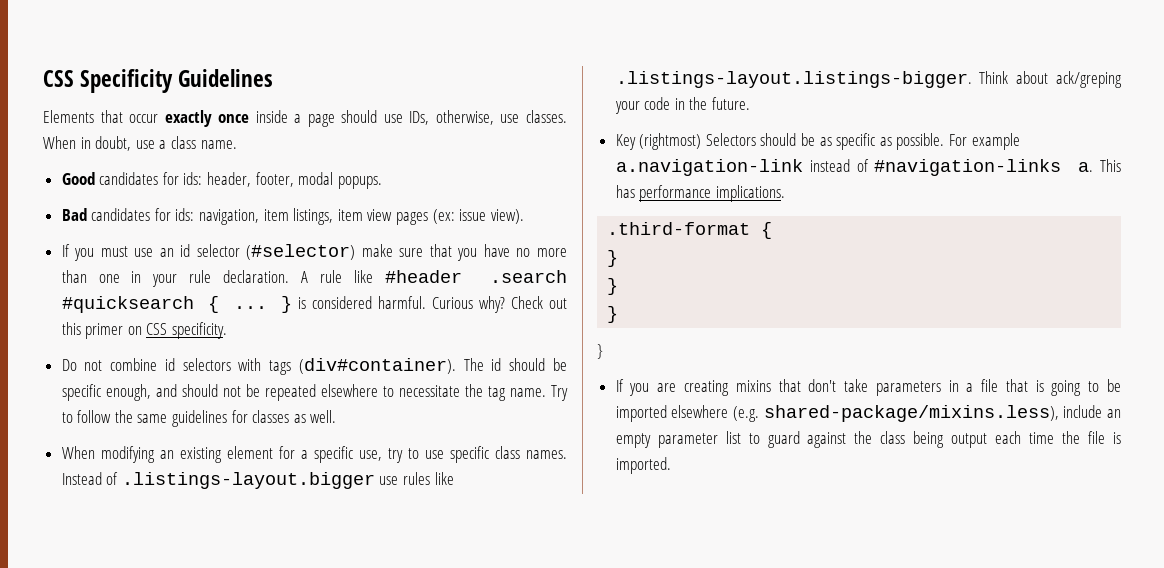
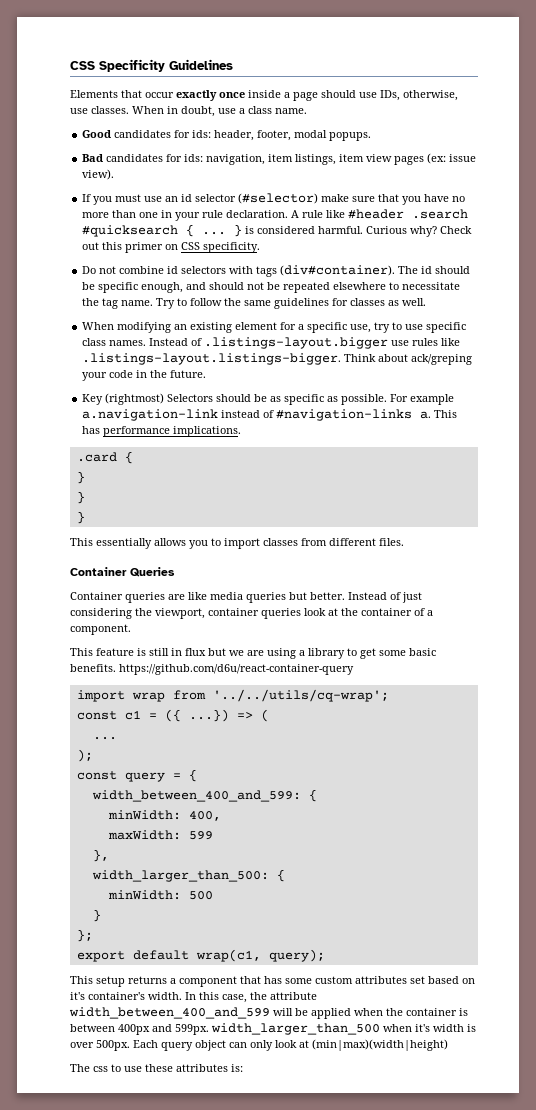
[607,222,751,235] .third-format -> [76,452,117,462] .card
[597,344,603,359] [615,379,1122,396] [615,405,1121,422] [615,431,1121,448] [615,457,671,474] } // If you are creating mixins that don't take parameters in a file that is going to be imported elsewhere (e.g. shared-package/mixins.less), include an empty parameter list to guard against the class being output each time the file is imported. -> [70,538,404,549] [70,567,175,577] [70,592,422,603] [70,608,433,619] [70,624,131,635] [70,648,436,659] [70,664,354,675] [76,689,389,702] [76,709,269,722] [92,737,117,740] [76,749,93,762] [76,769,197,782] [91,789,317,802] [107,810,221,821] [107,830,213,840] [92,849,109,862] [91,869,285,882] [107,890,213,900] [92,909,101,922] [76,929,93,942] [76,949,325,962] [70,976,475,987] [70,992,317,1003] [69,1007,468,1019] [70,1023,476,1035] [70,1039,448,1051] [70,1064,243,1072] This essentially allows you to import classes from different files. // Container Queries // Container queries are like media queries but better. Instead of just considering the viewport, container queries look at the container of a component. // This feature is still in flux but we are using a library to get some basic benefits. https://github.com/d6u/react-container-query // import wrap from '../../utils/cq-wrap'; // const c1 = ({ ...}) => ( // ... // ); // const query = { // width_between_400_and_599: { // minWidth: 400, // maxWidth: 599 // }, // width_larger_than_500: { // minWidth: 500 // } // }; // export default wrap(c1, query); // This setup returns a component that has some custom attributes set based on it's container's width. In this case, the attribute width_between_400_and_599 will be applied when the container is between 400px and 599px. width_larger_than_500 when it's width is over 500px. Each query object can only look at (min|max)(width|height) // The css to use these attributes is:

